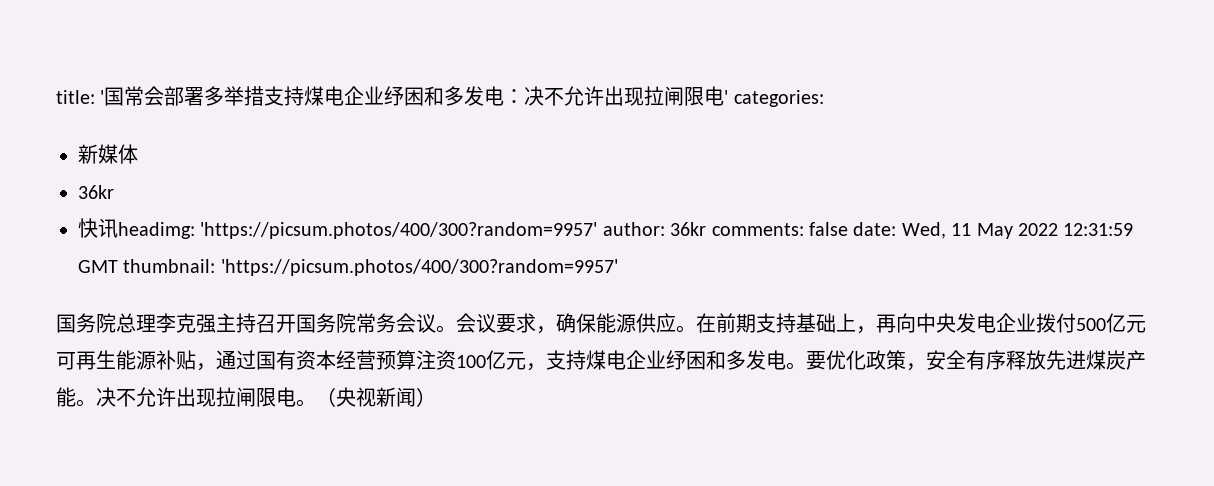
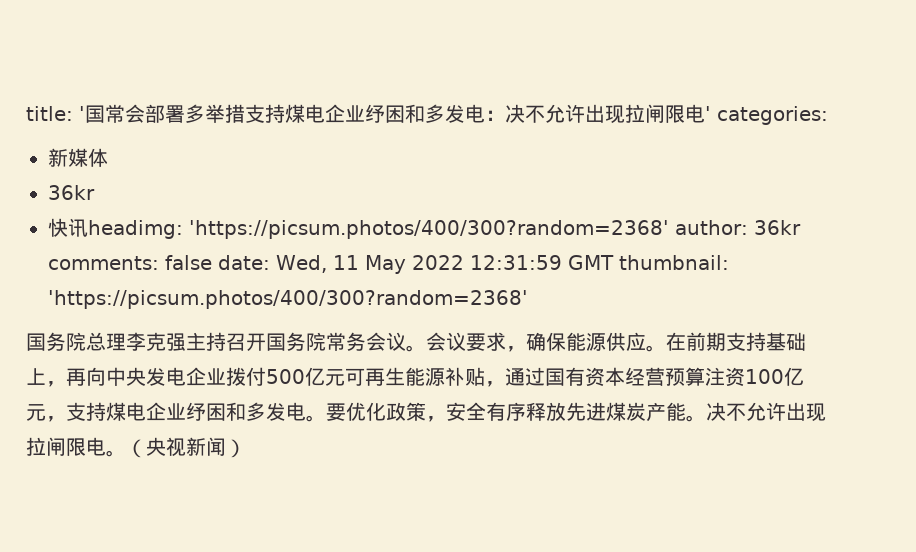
[200,222,598,239] 'https://picsum.photos/400/300?random=9957' -> [189,220,669,239] 'https://picsum.photos/400/300?random=2368'
[220,259,618,276] 'https://picsum.photos/400/300?random=9957' -> [48,290,528,309] 'https://picsum.photos/400/300?random=2368'

